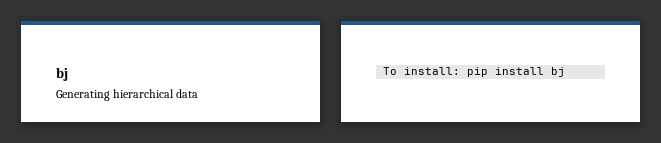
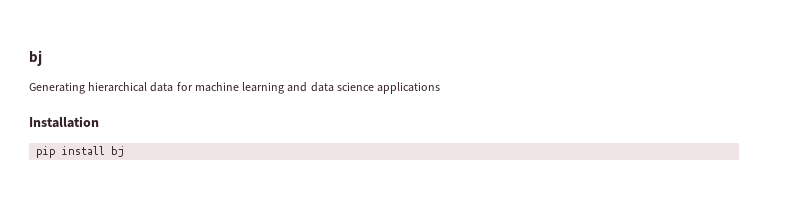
[383,67,461,75] // To install: -> [176,82,441,94] [29,116,99,128] for machine learning and data science applications // Installation //

